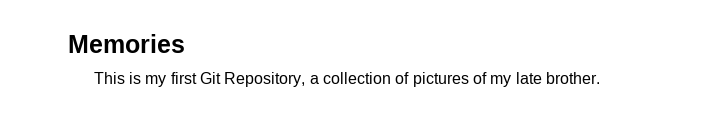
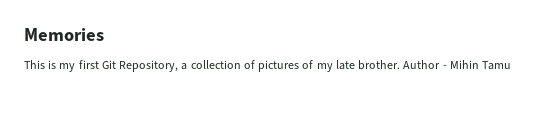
(600, 78) none -> [403,60,512,70] Author - Mihin Tamu

